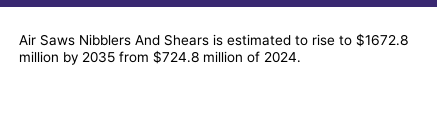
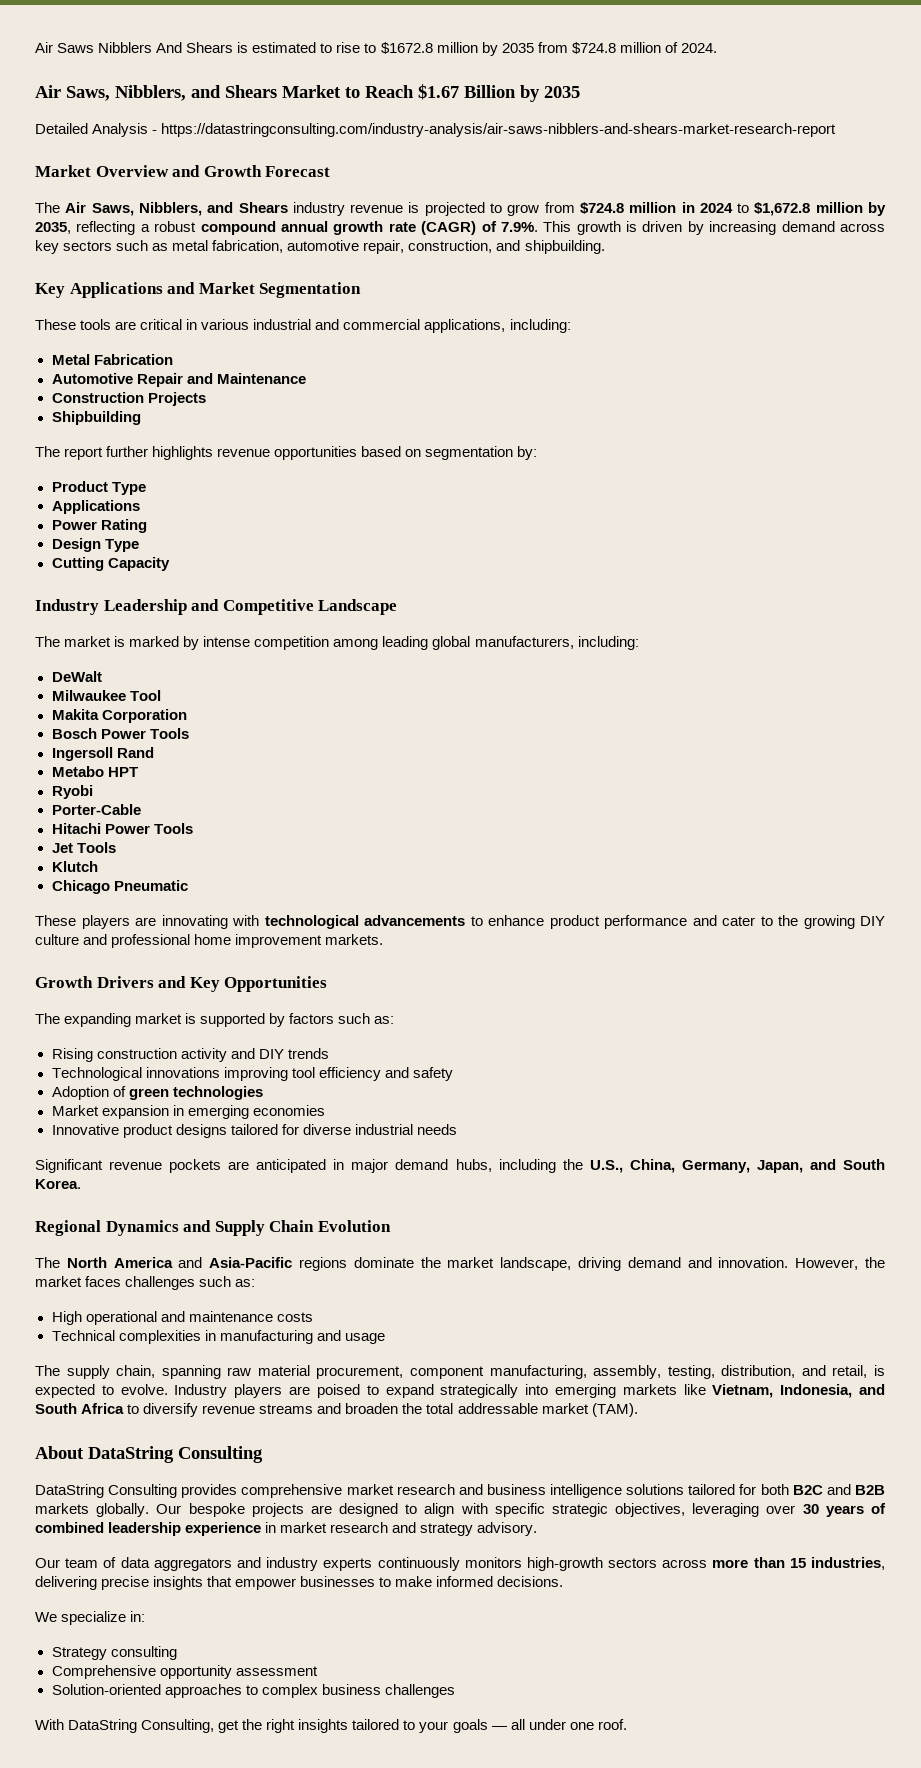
(301, 57) none -> [35,84,580,102] [35,123,837,137] [35,165,331,177] [35,202,886,216] [35,221,886,235] [35,240,605,254] [35,282,362,298] [35,319,571,333] [51,354,173,365] [51,373,306,387] [51,392,206,406] [51,411,141,425] [35,446,538,460] [51,481,146,495] [51,500,140,514] [51,519,147,533] [51,538,139,552] [51,557,170,571] [35,599,398,615] [35,636,639,650] [51,671,102,682] [51,690,161,701] [51,709,187,723] [51,728,189,739] [51,747,154,761] [51,766,138,777] [51,785,93,799] [51,804,141,815] [51,823,193,834] [51,842,116,853] [51,861,98,872] [51,880,188,894] [35,915,885,929] [35,934,384,948] [35,976,328,992] [35,1013,395,1027] [51,1048,329,1062] [51,1067,453,1081] [51,1086,263,1100] [51,1105,325,1119] [51,1124,457,1138] [35,1159,885,1173] [35,1179,81,1189] [35,1220,391,1236] [35,1257,885,1271] [35,1276,256,1290] [51,1311,313,1325] [51,1330,385,1344] [35,1365,885,1379] [35,1384,885,1398] [35,1403,638,1417] [35,1446,263,1463] [35,1484,885,1498] [35,1503,886,1517] [35,1522,538,1536] [35,1557,885,1571] [35,1576,564,1590] [35,1611,146,1625] [51,1646,177,1660] [51,1665,318,1679] [51,1684,455,1698] [35,1719,627,1733] // Air Saws, Nibblers, and Shears Market to Reach $1.67 Billion by 2035 // Detailed Analysis - https://datastringconsulting.com/industry-analysis/air-saws-nibblers-and-shears-market-research-report // Market Overview and Growth Forecast // The Air Saws, Nibblers, and Shears industry revenue is projected to grow from $724.8 million in 2024 to $1,672.8 million by 2035, reflecting a robust compound annual growth rate (CAGR) of 7.9%. This growth is driven by increasing demand across key sectors such as metal fabrication, automotive repair, construction, and shipbuilding. // Key Applications and Market Segmentation // These tools are critical in various industrial and commercial applications, including: // Metal Fabrication // Automotive Repair and Maintenance // Construction Projects // Shipbuilding // The report further highlights revenue opportunities based on segmentation by: // Product Type // Applications // Power Rating // Design Type // Cutting Capacity // Industry Leadership and Competitive Landscape // The market is marked by intense competition among leading global manufacturers, including: // DeWalt // Milwaukee Tool // Makita Corporation // Bosch Power Tools // Ingersoll Rand // Metabo HPT // Ryobi // Porter-Cable // Hitachi Power Tools // Jet Tools // Klutch // Chicago Pneumatic // These players are innovating with technological advancements to enhance product performance and cater to the growing DIY culture and professional home improvement markets. // Growth Drivers and Key Opportunities // The expanding market is supported by factors such as: // Rising construction activity and DIY trends // Technological innovations improving tool efficiency and safety // Adoption of green technologies // Market expansion in emerging economies // Innovative product designs tailored for diverse industrial needs // Significant revenue pockets are anticipated in major demand hubs, including the U.S., China, Germany, Japan, and South Korea. // Regional Dynamics and Supply Chain Evolution // The North America and Asia-Pacific regions dominate the market landscape, driving demand and innovation. However, the market faces challenges such as: // High operational and maintenance costs // Technical complexities in manufacturing and usage // The supply chain, spanning raw material procurement, component manufacturing, assembly, testing, distribution, and retail, is expected to evolve. Industry players are poised to expand strategically into emerging markets like Vietnam, Indonesia, and South Africa to diversify revenue streams and broaden the total addressable market (TAM). // About DataString Consulting // DataString Consulting provides comprehensive market research and business intelligence solutions tailored for both B2C and B2B markets globally. Our bespoke projects are designed to align with specific strategic objectives, leveraging over 30 years of combined leadership experience in market research and strategy advisory. // Our team of data aggregators and industry experts continuously monitors high-growth sectors across more than 15 industries, delivering precise insights that empower businesses to make informed decisions. // We specialize in: // Strategy consulting // Comprehensive opportunity assessment // Solution-oriented approaches to complex business challenges // With DataString Consulting, get the right insights tailored to your goals — all under one roof.

